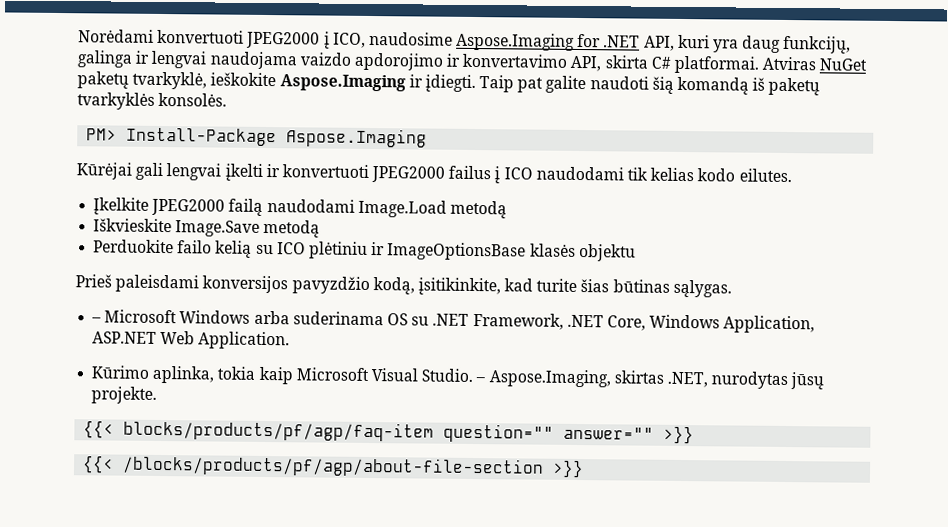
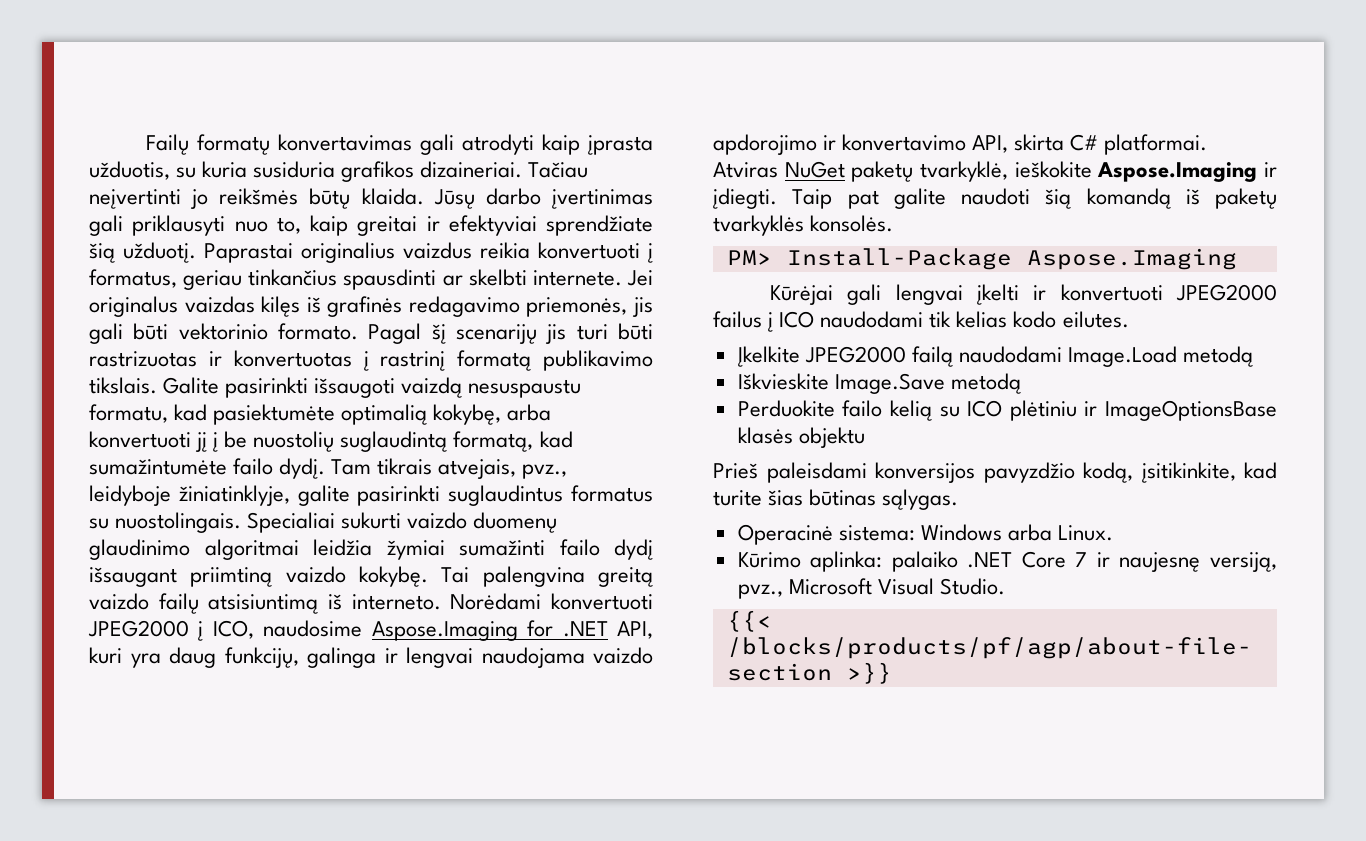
(78, 36) none -> [145,134,654,155] [89,161,589,182] [89,188,654,209] [89,215,653,236] [89,242,653,263] [89,269,653,290] [89,296,653,317] [89,323,653,344] [89,350,653,371] [89,377,582,398] [89,404,552,425] [89,431,573,452] [89,458,568,479] [89,485,653,506] [89,512,558,533] [89,539,653,560] [89,566,653,587] [89,593,441,614] Failų formatų konvertavimas gali atrodyti kaip įprasta užduotis, su kuria susiduria grafikos dizaineriai. Tačiau neįvertinti jo reikšmės būtų klaida. Jūsų darbo įvertinimas gali priklausyti nuo to, kaip greitai ir efektyviai sprendžiate šią užduotį. Paprastai originalius vaizdus reikia konvertuoti į formatus, geriau tinkančius spausdinti ar skelbti internete. Jei originalus vaizdas kilęs iš grafinės redagavimo priemonės, jis gali būti vektorinio formato. Pagal šį scenarijų jis turi būti rastrizuotas ir konvertuotas į rastrinį formatą publikavimo tikslais. Galite pasirinkti išsaugoti vaizdą nesuspaustu formatu, kad pasiektumėte optimalią kokybę, arba konvertuoti jį į be nuostolių suglaudintą formatą, kad sumažintumėte failo dydį. Tam tikrais atvejais, pvz., leidyboje žiniatinklyje, galite pasirinkti suglaudintus formatus su nuostolingais. Specialiai sukurti vaizdo duomenų glaudinimo algoritmai leidžia žymiai sumažinti failo dydį išsaugant priimtiną vaizdo kokybę. Tai palengvina greitą vaizdo failų atsisiuntimą iš interneto.
[91,309,816,334] [92,330,291,350] [91,365,825,390] [91,386,158,404] [83,420,695,445] – Microsoft Windows arba suderinama OS su .NET Framework, .NET Core, Windows Application, ASP.NET Web Application. // Kūrimo aplinka, tokia kaip Microsoft Visual Studio. – Aspose.Imaging, skirtas .NET, nurodytas jūsų projekte. // {{< blocks/products/pf/agp/faq-item question="" answer="" >}} -> [737,524,1114,545] [737,551,1277,572] [737,578,1005,599] Operacinė sistema: Windows arba Linux. // Kūrimo aplinka: palaiko .NET Core 7 ir naujesnę versiją, pvz., Microsoft Visual Studio.

